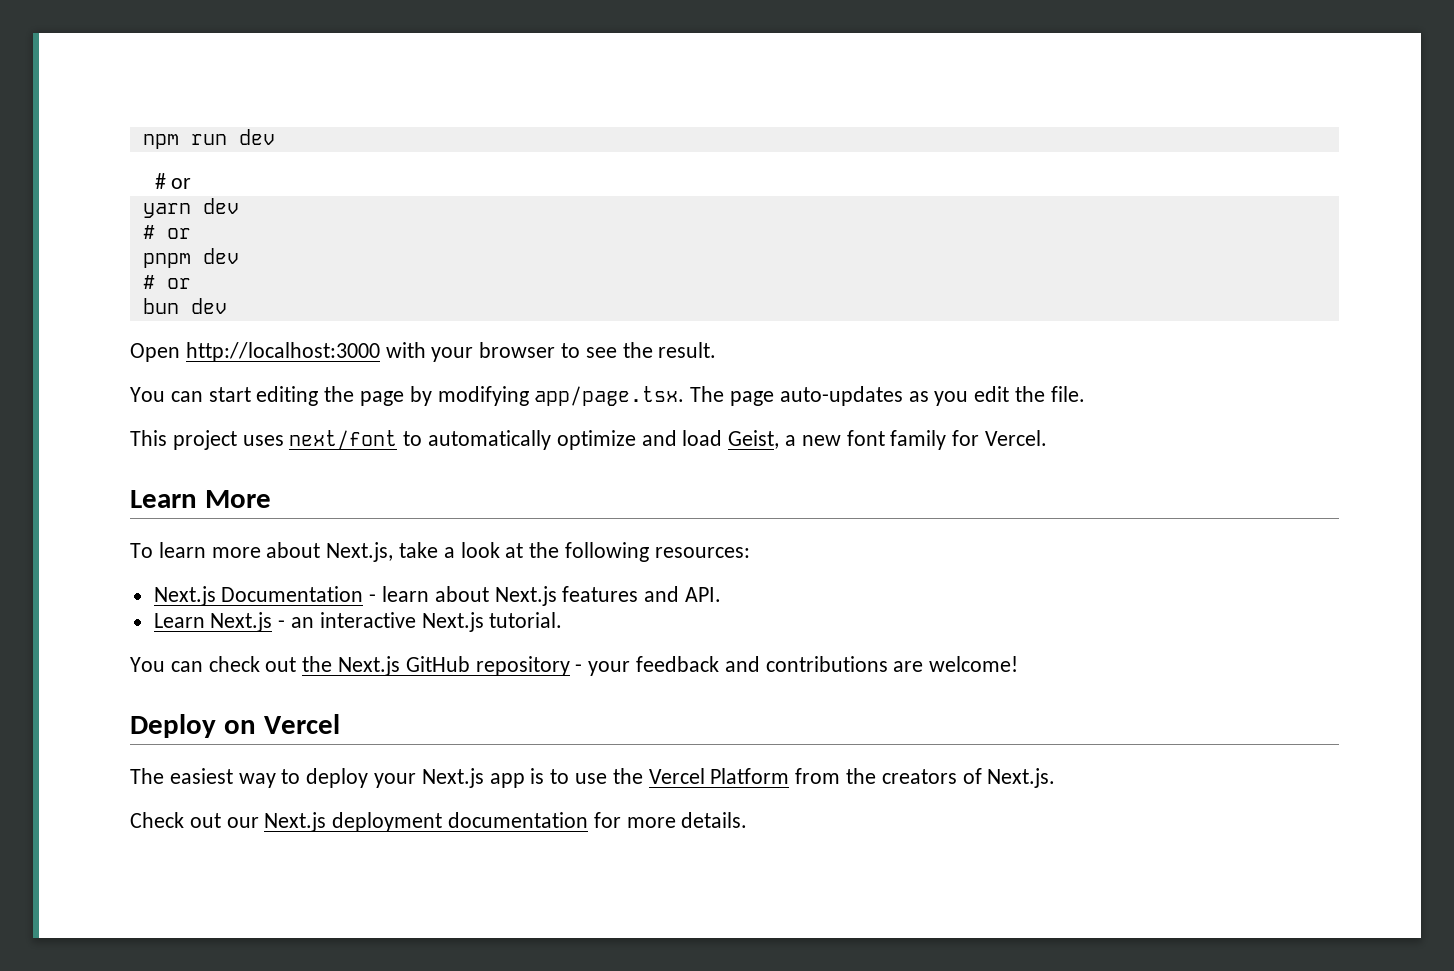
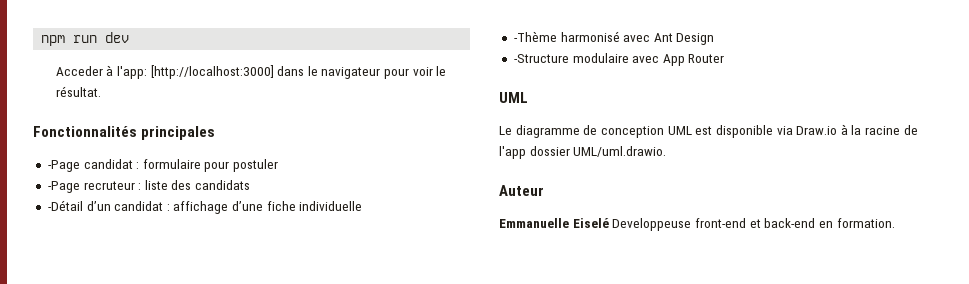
[154,173,192,189] [142,198,239,218] [142,225,191,239] [142,248,239,268] [142,275,191,289] [142,298,227,314] [130,342,717,362] [130,386,1085,406] [130,430,1048,450] [130,490,271,508] [130,542,750,562] [153,586,722,606] [153,612,563,632] [130,656,1019,676] [130,714,340,738] [130,768,1056,788] [130,812,748,832] # or // yarn dev // # or // pnpm dev // # or // bun dev // Open http://localhost:3000 with your browser to see the result. // You can start editing the page by modifying app/page.tsx. The page auto-updates as you edit the file. // This project uses next/font to automatically optimize and load Geist, a new font family for Vercel. // Learn More // To learn more about Next.js, take a look at the following resources: // Next.js Documentation - learn about Next.js features and API. // Learn Next.js - an interactive Next.js tutorial. // You can check out the Next.js GitHub repository - your feedback and contributions are welcome! // Deploy on Vercel // The easiest way to deploy your Next.js app is to use the Vercel Platform from the creators of Next.js. // Check out our Next.js deployment documentation for more details. -> [55,65,447,79] [55,86,101,97] [33,126,216,140] [47,159,279,172] [47,180,251,193] [47,200,363,214] [513,31,715,45] [513,53,725,66] [499,92,528,103] [499,124,918,138] [499,146,667,159] [499,185,544,196] [499,218,895,231] Acceder à l'app: [http://localhost:3000] dans le navigateur pour voir le résultat. // Fonctionnalités principales // -Page candidat : formulaire pour postuler // -Page recruteur : liste des candidats // -Détail d’un candidat : affichage d’une fiche individuelle // -Thème harmonisé avec Ant Design // -Structure modulaire avec App Router // UML // Le diagramme de conception UML est disponible via Draw.io à la racine de l'app dossier UML/uml.drawio. // Auteur // Emmanuelle Eiselé Developpeuse front-end et back-end en formation.

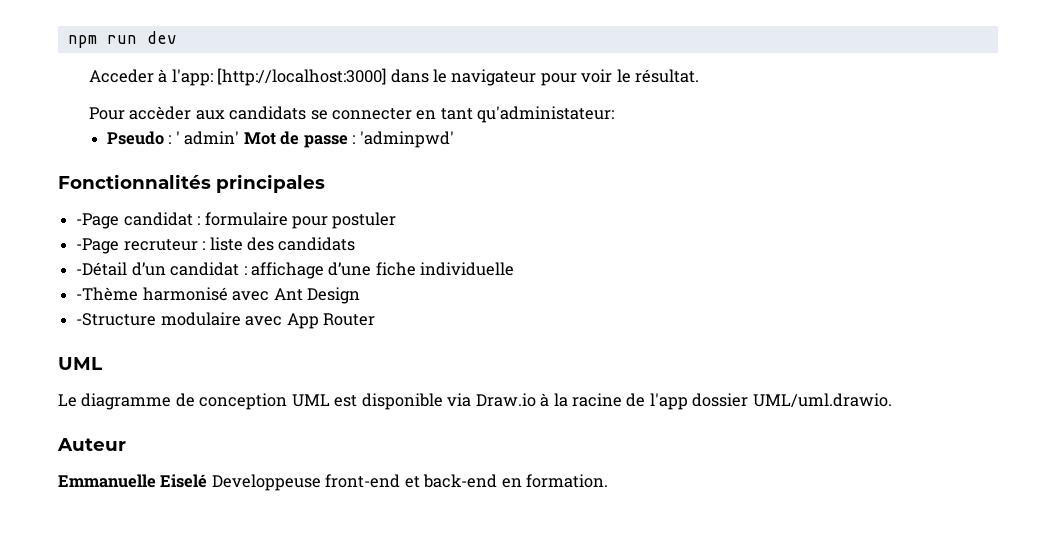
(101, 91) none -> [88,106,615,123] [106,131,454,148] // Pour accèder aux candidats se connecter en tant qu'administateur: // Pseudo : ' admin' Mot de passe : 'adminpwd'

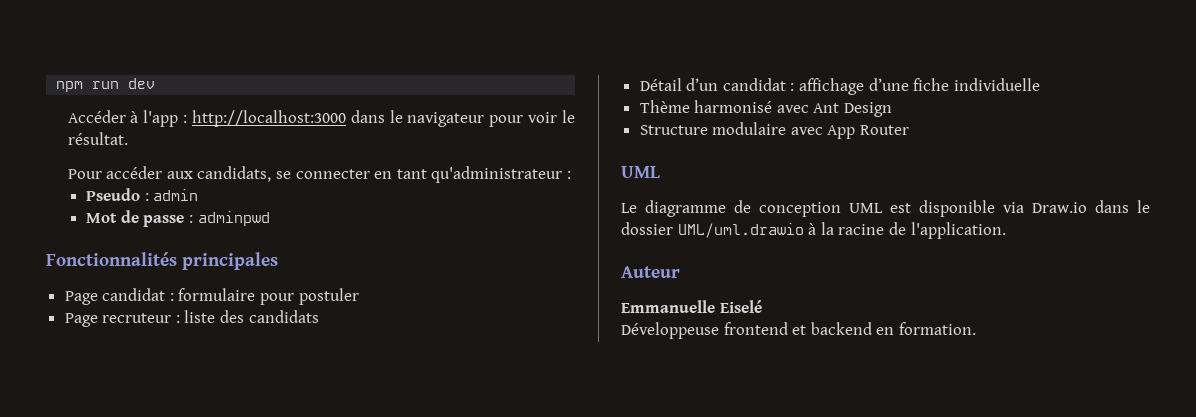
[88,68,387,86] Acceder à l'app: [http://localhost:3000] -> [67,110,346,127] Accéder à l'app : http://localhost:3000
[129,106,307,120] accèder aux candidats -> [106,166,272,182] accéder aux candidats,
[477,106,615,123] qu'administateur: -> [431,166,571,183] qu'administrateur :
[175,131,240,145] ' admin' -> [153,189,199,201] admin //
[359,131,454,148] 'adminpwd' -> [197,211,270,226] adminpwd
[76,213,120,229] -Page -> [64,291,98,305] Page
[76,238,120,254] -Page -> [64,313,98,327] Page
[76,262,128,276] -Détail -> [639,78,682,91] Détail
[76,287,139,301] -Thème -> [639,100,690,113] Thème
[76,313,157,326] -Structure -> [639,125,708,135] Structure
(536, 400) none -> [1095,200,1150,213] [621,222,804,238] dans le dossier UML/uml.drawio
[649,393,892,410] l'app dossier UML/uml.drawio. -> [910,222,1006,239] l'application.
[211,474,498,491] Developpeuse front-end et back-end -> [621,322,872,339] // Développeuse frontend et backend

